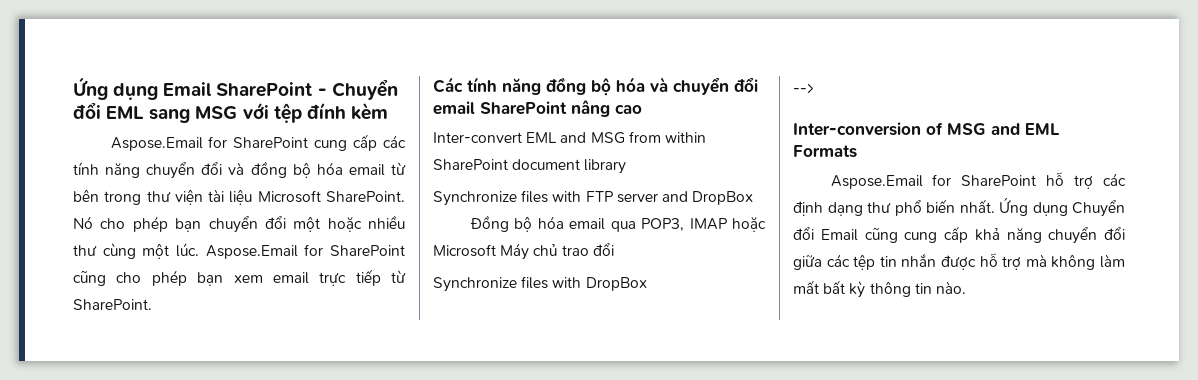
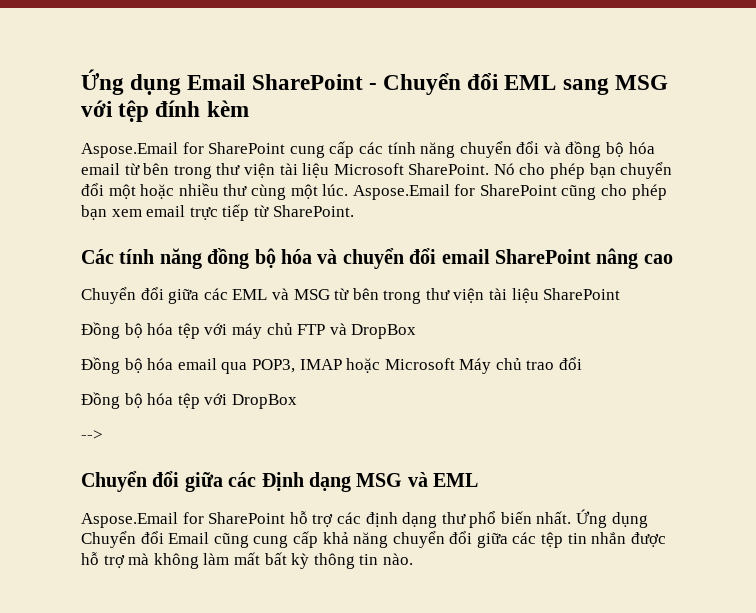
[433,131,706,144] [433,159,627,174] [433,190,688,206] Inter-convert EML and MSG from within SharePoint document library // Synchronize files with FTP server and -> [81,287,621,304] [81,322,347,339] Chuyển đổi giữa các EML và MSG từ bên trong thư viện tài liệu SharePoint // Đồng bộ hóa tệp với máy chủ FTP và
[433,276,647,292] [793,83,814,94] [793,122,1060,136] [793,145,857,158] Synchronize files with DropBox // --> // Inter-conversion of MSG and EML Formats -> [81,392,297,409] [81,430,103,440] [81,471,479,492] Đồng bộ hóa tệp với DropBox // --> // Chuyển đổi giữa các Định dạng MSG và EML

